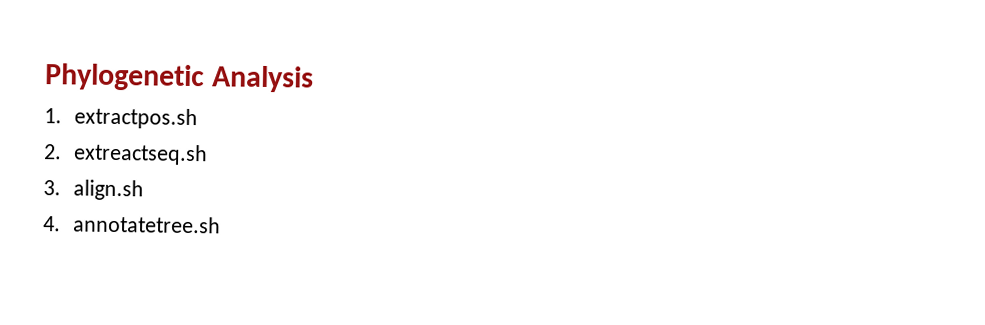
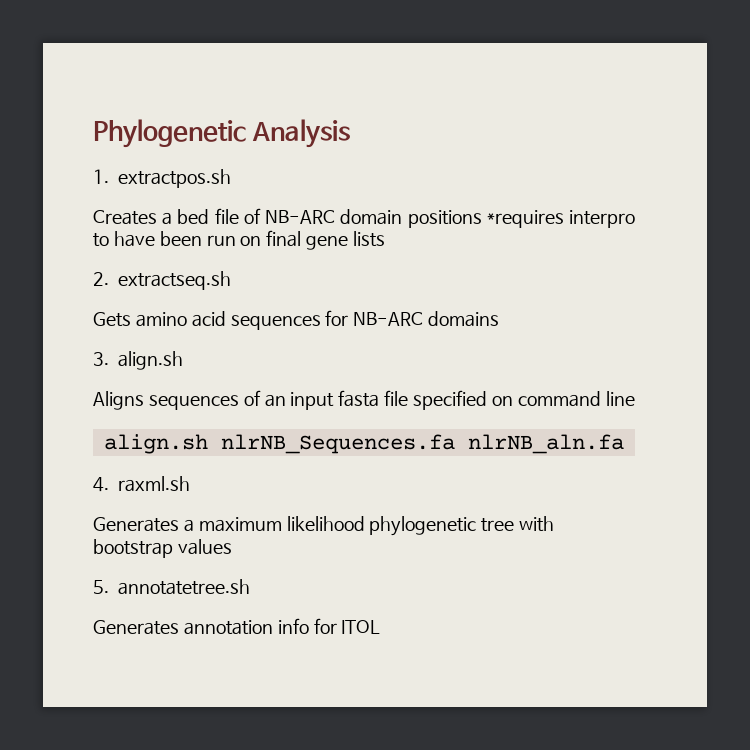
[44,143,208,166] [43,179,144,201] [43,215,221,234] 2. extreactseq.sh // 3. align.sh // 4. annotatetree.sh -> [93,208,635,228] [93,230,386,250] [93,271,231,290] [93,310,500,330] [93,351,183,370] [93,390,635,410] [103,434,624,454] [93,476,190,492] [93,516,555,536] [93,539,232,558] [93,579,250,595] [93,618,381,635] Creates a bed file of NB-ARC domain positions *requires interpro to have been run on final gene lists // 2. extractseq.sh // Gets amino acid sequences for NB-ARC domains // 3. align.sh // Aligns sequences of an input fasta file specified on command line // align.sh nlrNB_Sequences.fa nlrNB_aln.fa // 4. raxml.sh // Generates a maximum likelihood phylogenetic tree with bootstrap values // 5. annotatetree.sh // Generates annotation info for ITOL

